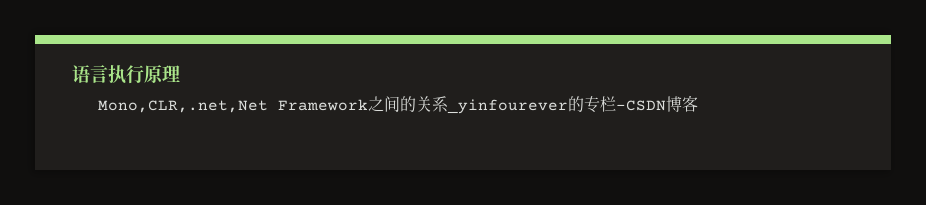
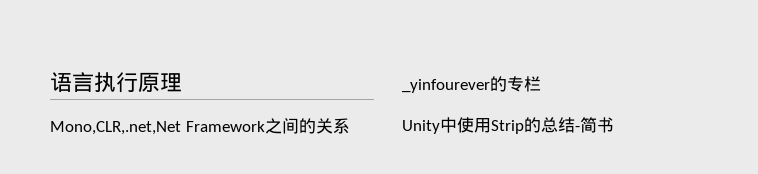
[616,95,699,112] -CSDN博客 -> [402,117,614,134] // Unity中使用Strip的总结-简书

